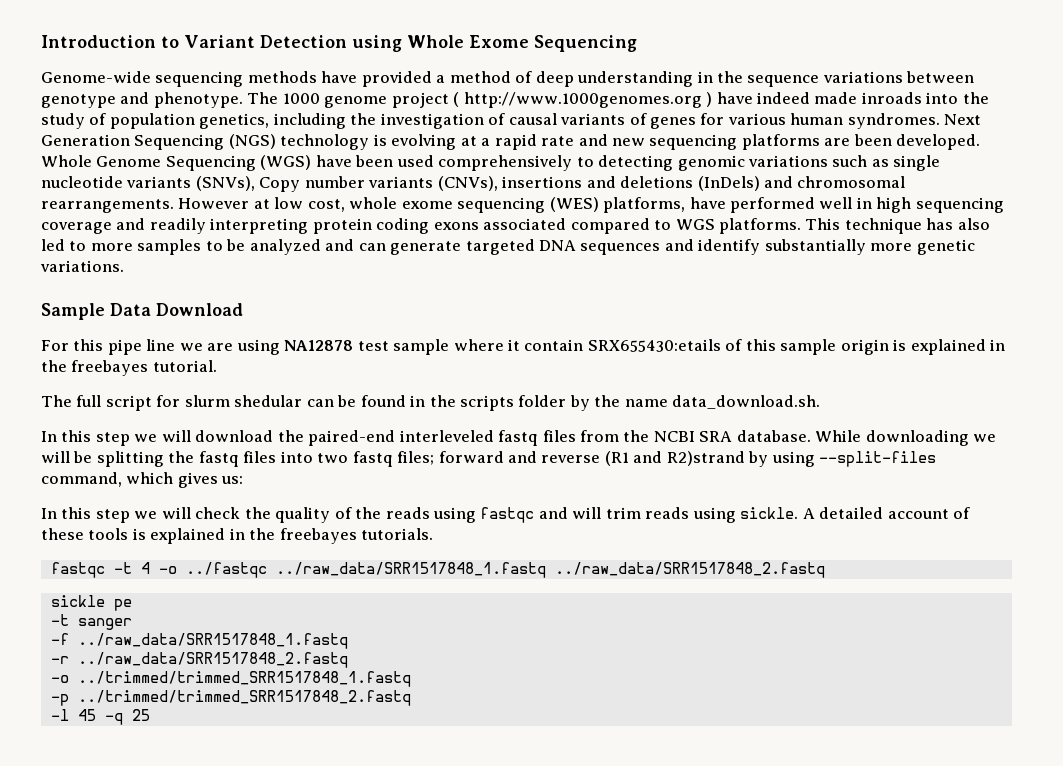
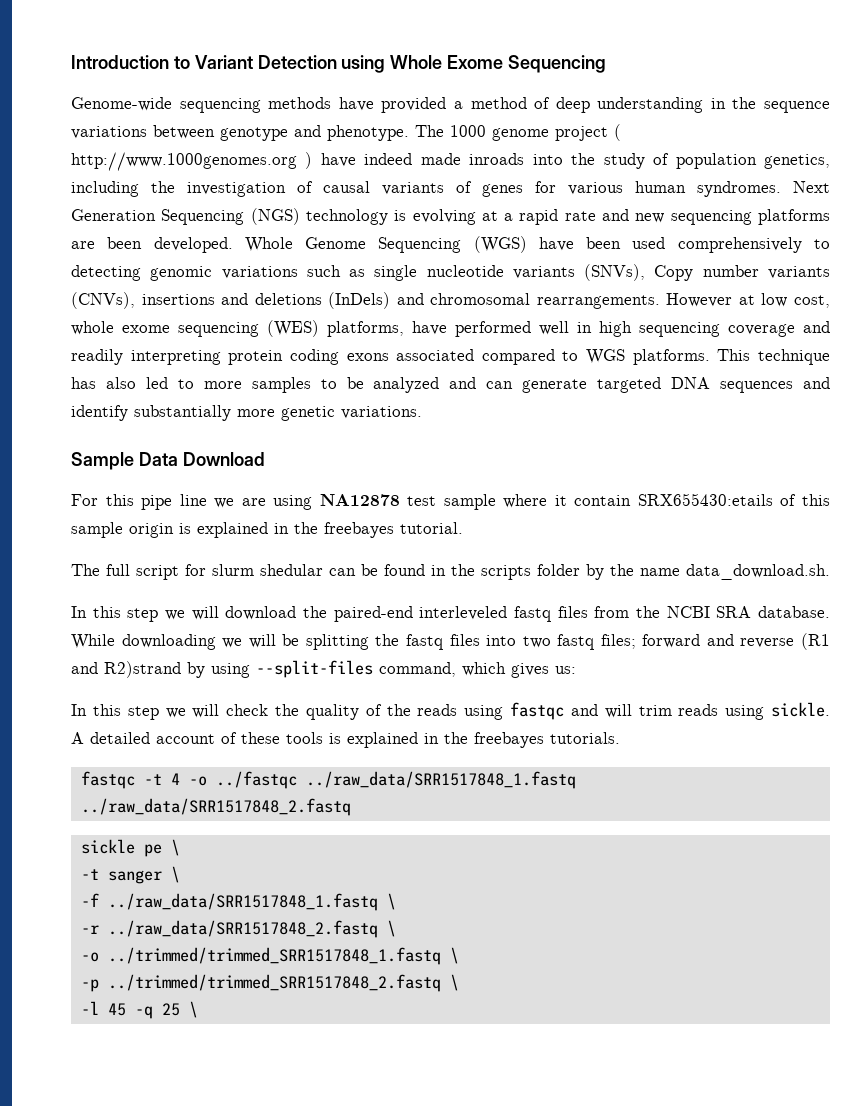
(132, 605) none -> [170,839,180,856] \
(132, 624) none -> [170,866,180,883] \
(348, 641) none -> [386,893,396,910] \
(348, 660) none -> [386,920,396,937] \
(411, 679) none -> [449,947,459,964] \
(411, 698) none -> [449,974,459,991] \
(150, 715) none -> [188,1001,198,1018] \

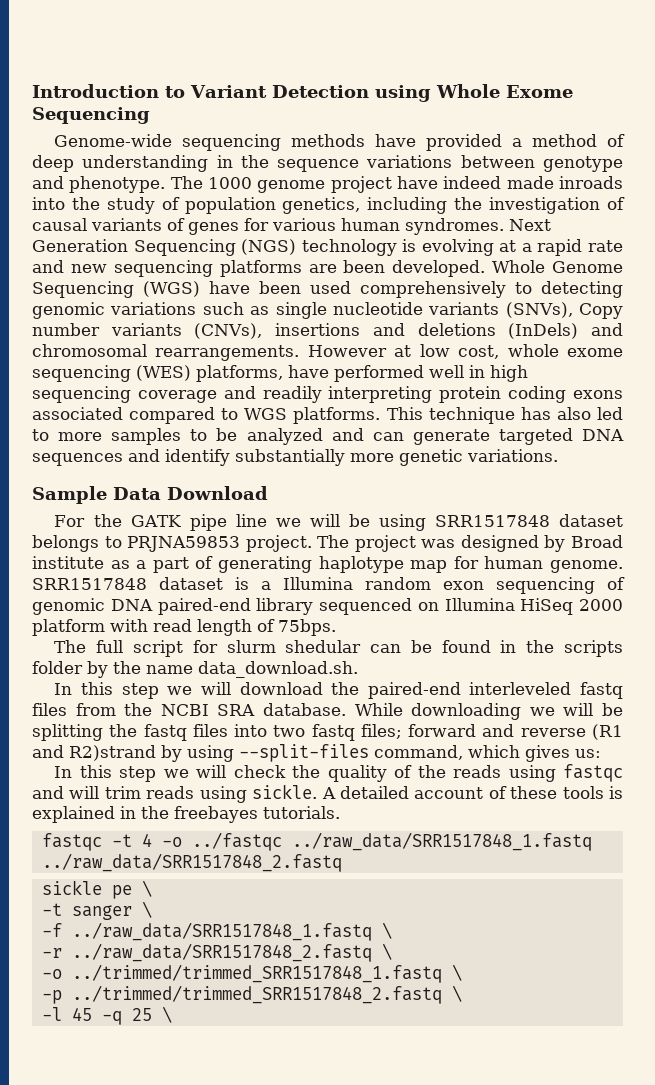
[614,124,621,141] [71,152,313,171] ( http://www.1000genomes.org ) -> (392, 184) none
[105,494,134,506] this -> [93,514,181,527] the GATK
[241,493,830,510] [71,522,463,538] are using NA12878 test sample where it contain SRX655430:etails of this sample origin is explained in the freebayes tutorial. -> [309,514,624,531] [32,535,623,552] [32,556,624,573] [32,577,625,594] [32,598,623,615] [32,619,336,636] will be using SRR1517848 dataset belongs to PRJNA59853 project. The project was designed by Broad institute as a part of generating haplotype map for human genome. SRR1517848 dataset is a Illumina random exon sequencing of genomic DNA paired-end library sequenced on Illumina HiSeq 2000 platform with read length of 75bps.

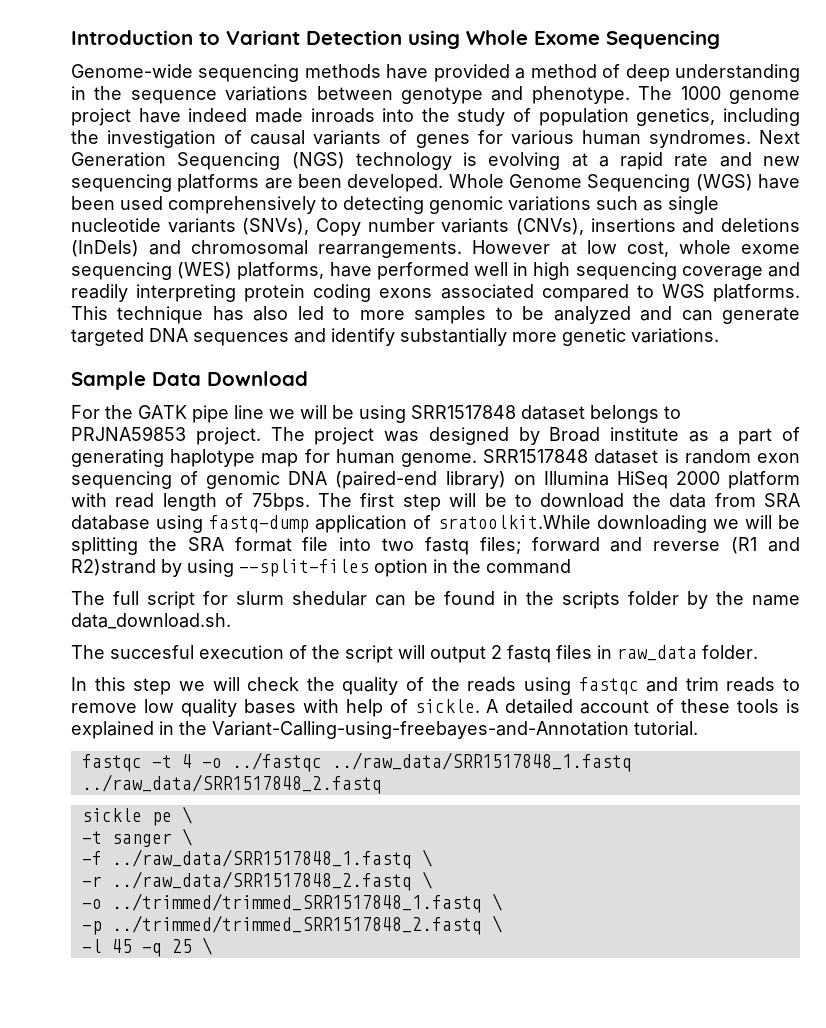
[261,577,353,590] a Illumina -> (679, 456) none
[157,598,412,615] paired-end library sequenced -> [335,471,506,489] (paired-end library)
(336, 627) none -> [318,493,800,511] [71,515,800,533] [71,537,800,555] [71,559,571,577] The first step will be to download the data from SRA database using fastq-dump application of sratoolkit.While downloading we will be splitting the SRA format file into two fastq files; forward and reverse (R1 and R2)strand by using --split-files option in the command
[54,682,624,699] [32,703,624,720] [32,724,623,741] [32,744,601,762] In this step we will download the paired-end interleveled fastq files from the NCBI SRA database. While downloading we will be splitting the fastq files into two fastq files; forward and reverse (R1 and R2)strand by using --split-files command, which gives us: -> [71,645,758,663] The succesful execution of the script will output 2 fastq files in raw_data folder.
[69,786,100,799] will -> (679, 684) none
[199,786,247,803] using -> [783,678,800,691] [71,699,408,717] to remove low quality bases with help of
[174,806,340,823] freebayes tutorials. -> [212,721,698,739] Variant-Calling-using-freebayes-and-Annotation tutorial.

